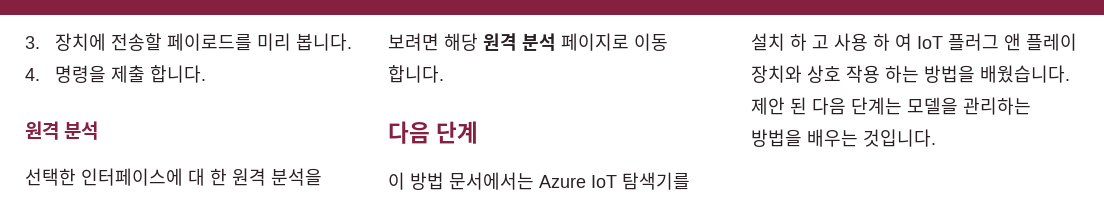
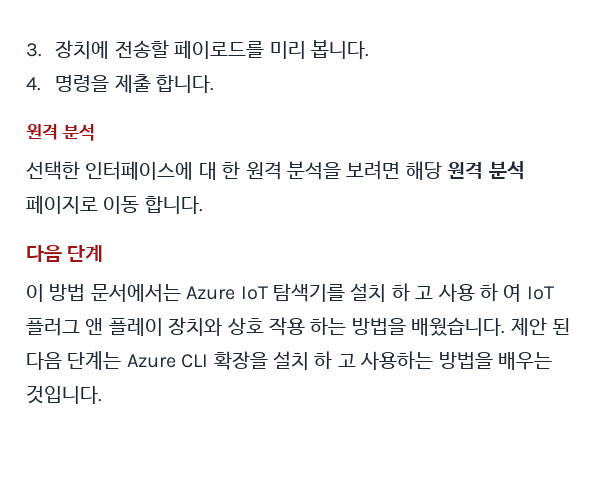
[907,97,1031,115] 모델을 관리하는 -> [126,351,434,370] Azure CLI 확장을 설치 하 고 사용하는

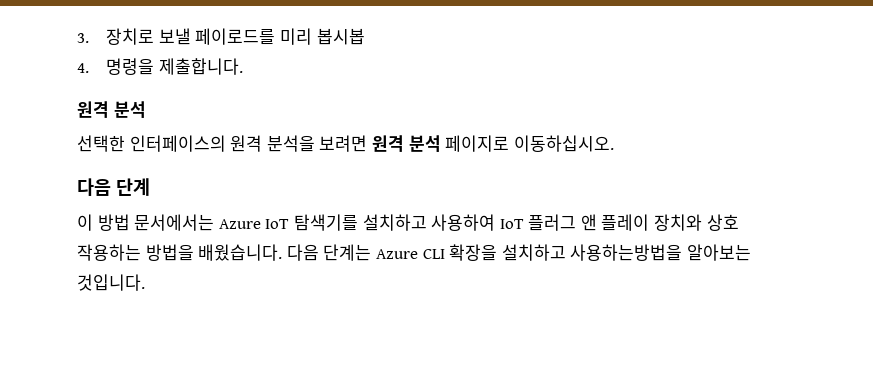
[55,40,169,59] 장치에 전송할 -> [106,28,191,45] 장치로 보낼
[311,40,370,59] 봅니다. -> [316,28,365,45] 봅시봅
[114,74,215,93] 제출 합니다. -> [158,58,243,75] 제출합니다.
[85,161,241,180] 인터페이스에 대 한 -> [129,135,226,152] 인터페이스의
[405,161,442,180] 해당 -> (368, 143) none
[103,196,203,214] 이동 합니다. -> [513,135,614,152] 이동하십시오.
[350,283,522,302] 설치 하 고 사용 하 여 -> [362,214,496,231] 설치하고 사용하여
[269,317,570,336] 작용 하는 방법을 배웠습니다. 제안 된 -> [77,244,283,261] 작용하는 방법을 배웠습니다.
[273,351,552,370] 설치 하 고 사용하는 방법을 배우는 -> [501,244,751,261] 설치하고 사용하는방법을 알아보는

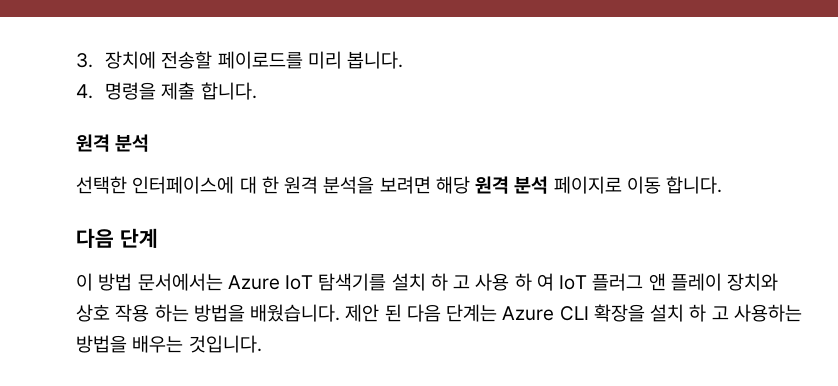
[106,28,191,45] 장치로 보낼 -> [105,51,213,69] 장치에 전송할
[316,28,365,45] 봅시봅 -> [347,51,404,69] 봅니다.
[158,58,243,75] 제출합니다. -> [161,82,257,100] 제출 합니다.
[129,135,226,152] 인터페이스의 -> [132,176,279,194] 인터페이스에 대 한
(368, 143) none -> [435,176,470,194] 해당
[513,135,614,152] 이동하십시오. -> [626,176,723,194] 이동 합니다.
[362,214,496,231] 설치하고 사용하여 -> [391,273,554,291] 설치 하 고 사용 하 여
[77,244,283,261] 작용하는 방법을 배웠습니다. -> [115,304,402,322] 작용 하는 방법을 배웠습니다. 제안 된
[501,244,751,261] 설치하고 사용하는방법을 알아보는 -> [650,304,802,322] [76,335,184,353] 설치 하 고 사용하는 방법을 배우는

